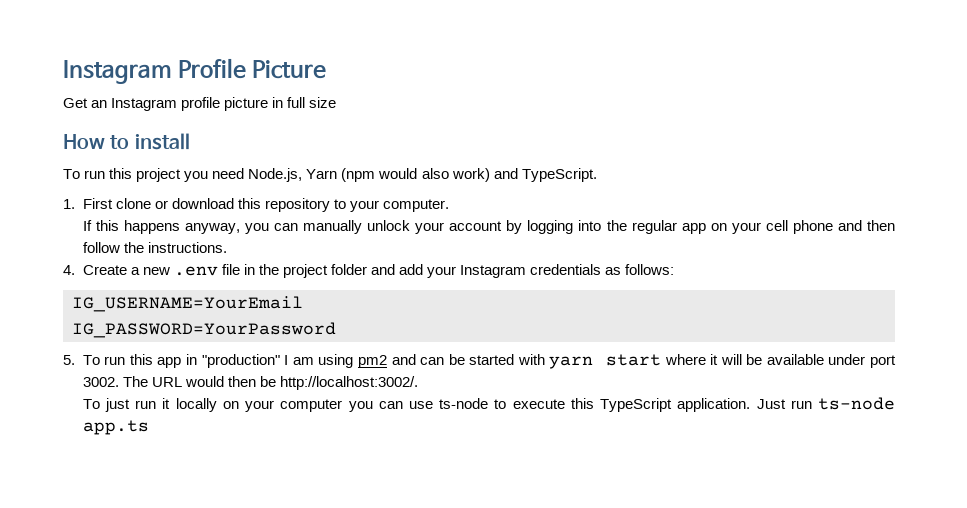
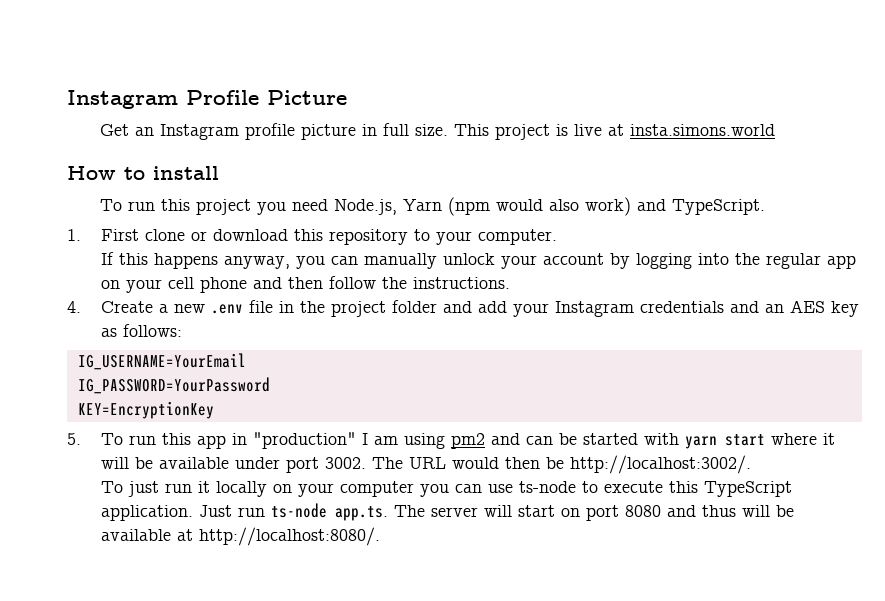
[309,97,337,108] size -> [414,124,775,140] size. This project is live at insta.simons.world
(602, 269) none -> [730,300,860,317] and an AES key
(336, 330) none -> [77,401,214,419] // KEY=EncryptionKey
[82,420,149,435] app.ts -> [335,505,795,521] [101,527,381,546] app.ts. The server will start on port 8080 and thus will be available at http://localhost:8080/.

